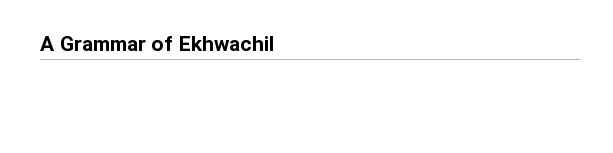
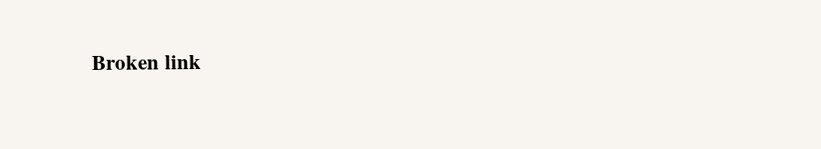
[40,36,275,51] A Grammar of Ekhwachil -> [91,54,201,71] Broken link

